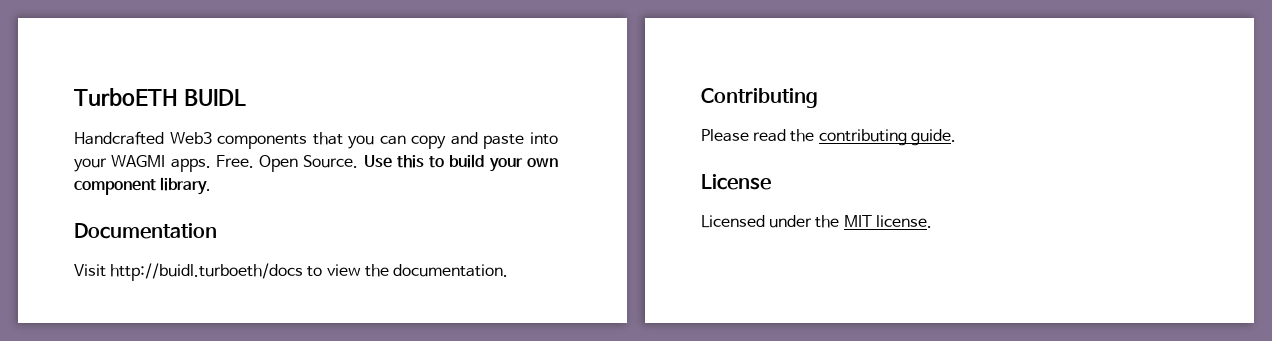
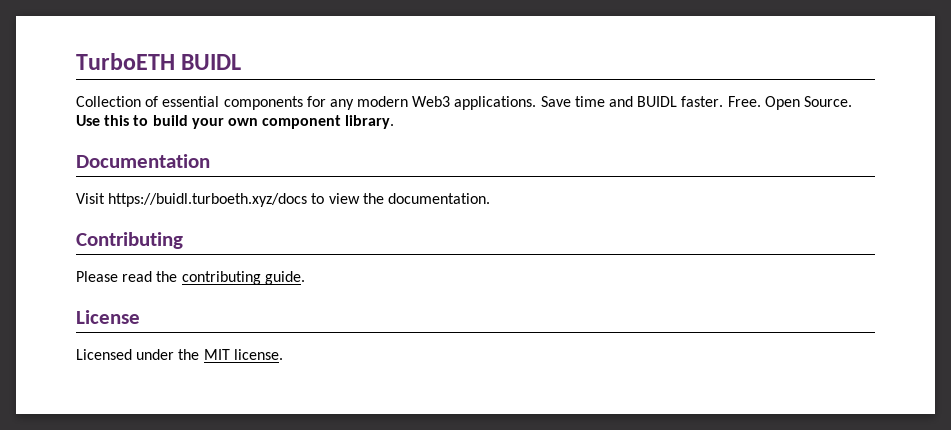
[74,131,558,149] [74,155,211,172] Handcrafted Web3 components that you can copy and paste into your WAGMI apps. -> [76,96,724,110] Collection of essential components for any modern Web3 applications. Save time and BUIDL faster.
[110,263,304,281] http://buidl.turboeth/docs -> [108,193,308,207] https://buidl.turboeth.xyz/docs

